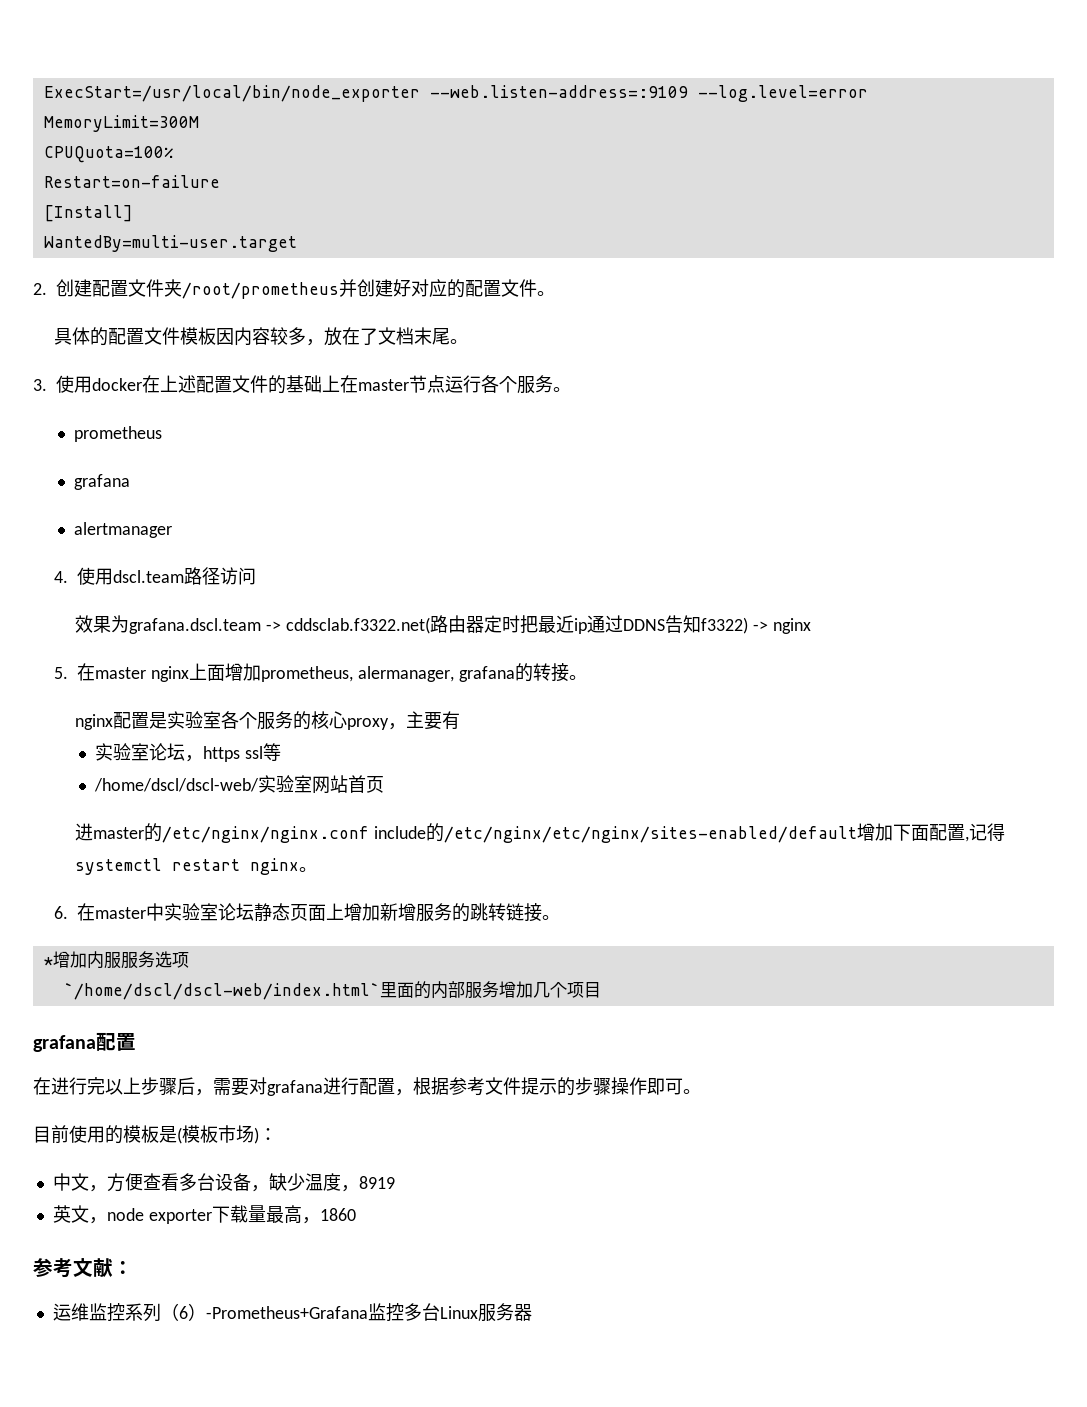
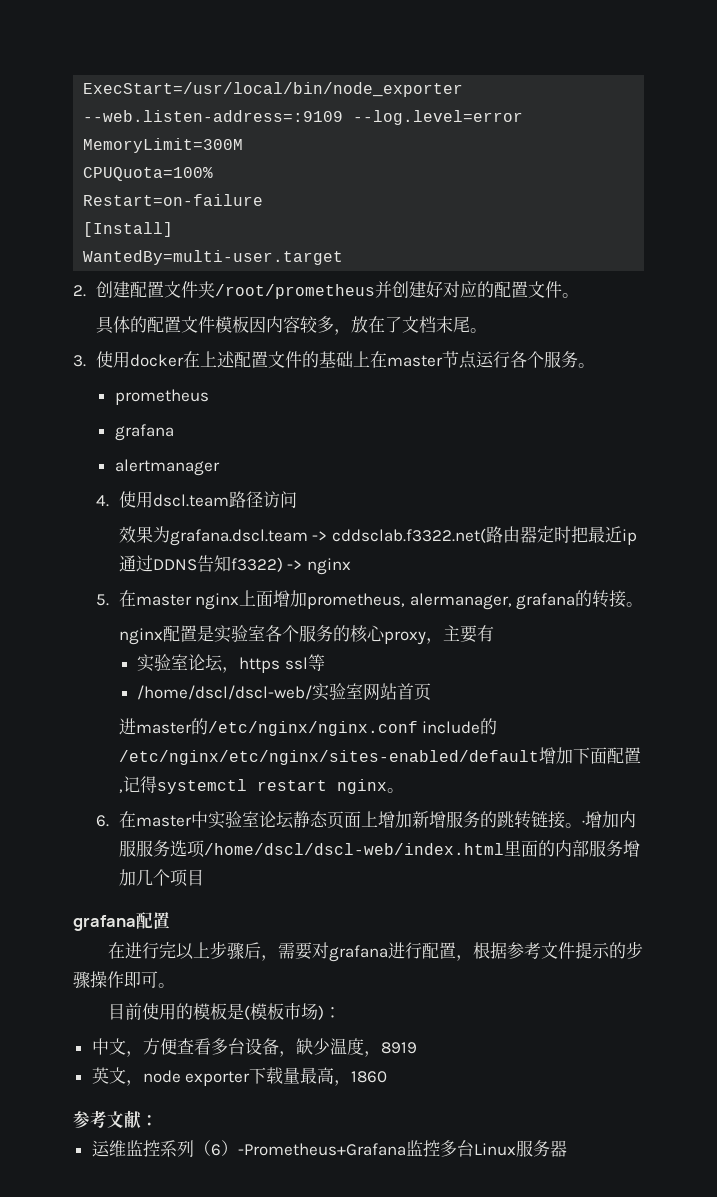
[43,957,53,966] // * -> [581,820,585,826] ·
[63,983,380,1000] // `/home/dscl/dscl-web/index.html` -> [203,843,504,855] /home/dscl/dscl-web/index.html

